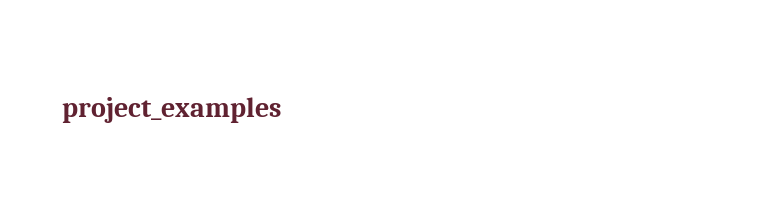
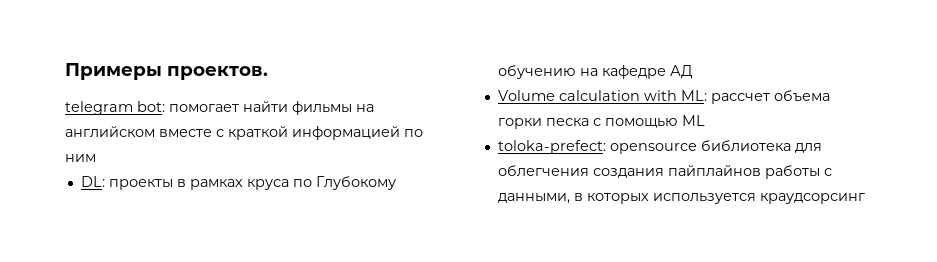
[62,97,281,123] project_examples -> [65,63,268,80] [65,101,374,115] [65,126,423,140] [65,154,96,162] [80,176,396,190] [497,65,693,79] [497,90,830,104] [497,115,705,129] [497,140,822,154] [497,165,832,179] [497,193,865,204] Примеры проектов. // telegram bot: помогает найти фильмы на английском вместе с краткой информацией по ним // DL: проекты в рамках круса по Глубокому обучению на кафедре АД // Volume calculation with ML: рассчет объема горки песка с помощью ML // toloka-prefect: opensource библиотека для облегчения создания пайплайнов работы с данными, в которых используется краудсорсинг

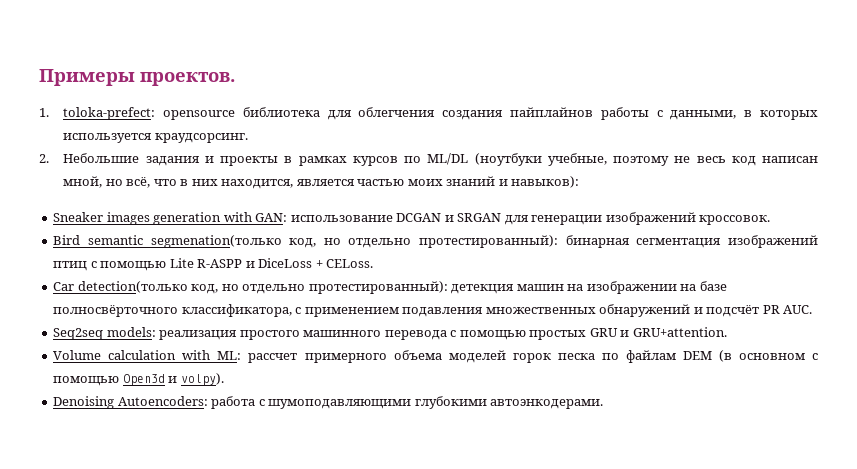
[65,101,374,115] [65,126,423,140] [65,154,96,162] [80,176,396,190] [497,65,693,79] [497,90,830,104] [497,115,705,129] telegram bot: помогает найти фильмы на английском вместе с краткой информацией по ним // DL: проекты в рамках круса по Глубокому обучению на кафедре АД // Volume calculation with ML: рассчет объема горки песка с помощью ML // -> [39,108,49,117] 1.
[759,193,865,204] краудсорсинг -> [154,133,248,143] [39,153,819,166] [63,176,580,189] [53,212,771,225] [53,235,818,248] [53,258,374,271] [53,281,727,294] [53,304,813,317] [53,327,727,340] [53,350,818,363] [53,373,224,386] [53,396,604,409] краудсорсинг. // 2. Небольшие задания и проекты в рамках курсов по ML/DL (ноутбуки учебные, поэтому не весь код написан мной, но всё, что в них находится, является частью моих знаний и навыков): // Sneaker images generation with GAN: использование DCGAN и SRGAN для генерации изображений кроссовок. // Bird semantic segmenation(только код, но отдельно протестированный): бинарная сегментация изображений птиц с помощью Lite R-ASPP и DiceLoss + CELoss. // Car detection(только код, но отдельно протестированный): детекция машин на изображении на базе полносвёрточного классификатора, с применением подавления множественных обнаружений и подсчёт PR AUC. // Seq2seq models: реализация простого машинного перевода с помощью простых GRU и GRU+attention. // Volume calculation with ML: рассчет примерного объема моделей горок песка по файлам DEM (в основном с помощью Open3d и volpy). // Denoising Autoencoders: работа с шумоподавляющими глубокими автоэнкодерами.

